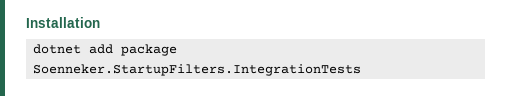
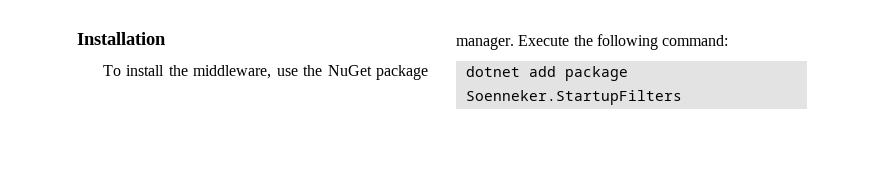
(100, 22) none -> [103,65,428,80] [456,34,729,50] // To install the middleware, use the NuGet package manager. Execute the following command:
[32,64,361,76] Soenneker.StartupFilters.IntegrationTests -> [465,90,682,105] Soenneker.StartupFilters

